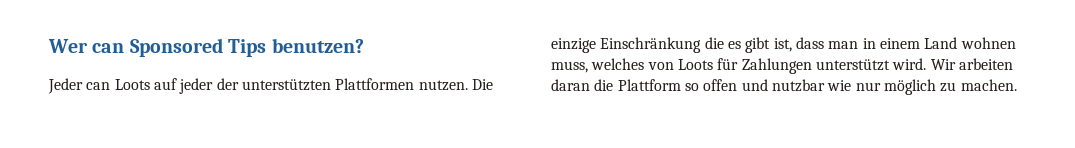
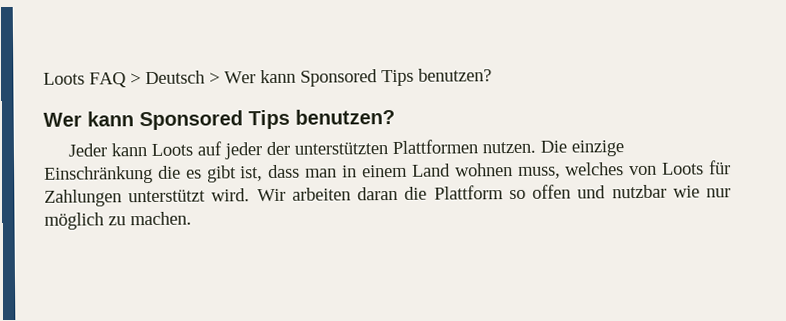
[48,39,125,53] Wer can -> [43,68,492,88] [43,111,134,127] Loots FAQ > Deutsch > Wer kann Sponsored Tips benutzen? // Wer kann
[86,82,111,90] can -> [111,143,148,157] kann

